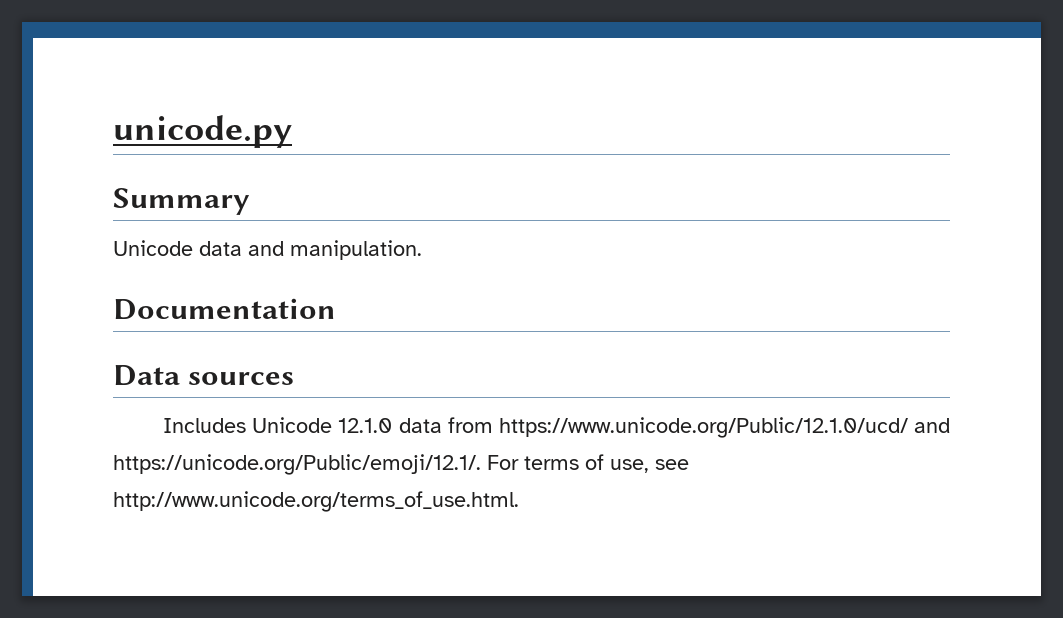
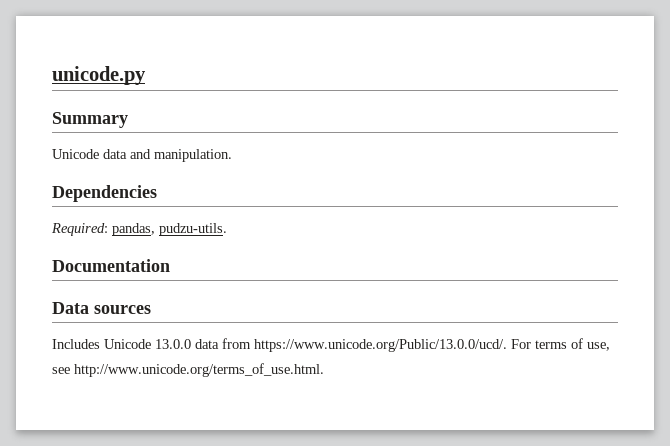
(422, 250) none -> [52,185,157,202] [51,223,227,236] // Dependencies // Required: pandas, pudzu-utils.
[338,418,393,433] 12.1.0 -> [155,339,191,349] 13.0.0
[498,417,950,438] [113,454,481,475] https://www.unicode.org/Public/12.1.0/ucd/ and https://unicode.org/Public/emoji/12.1/. -> [254,339,507,352] https://www.unicode.org/Public/13.0.0/ucd/.

